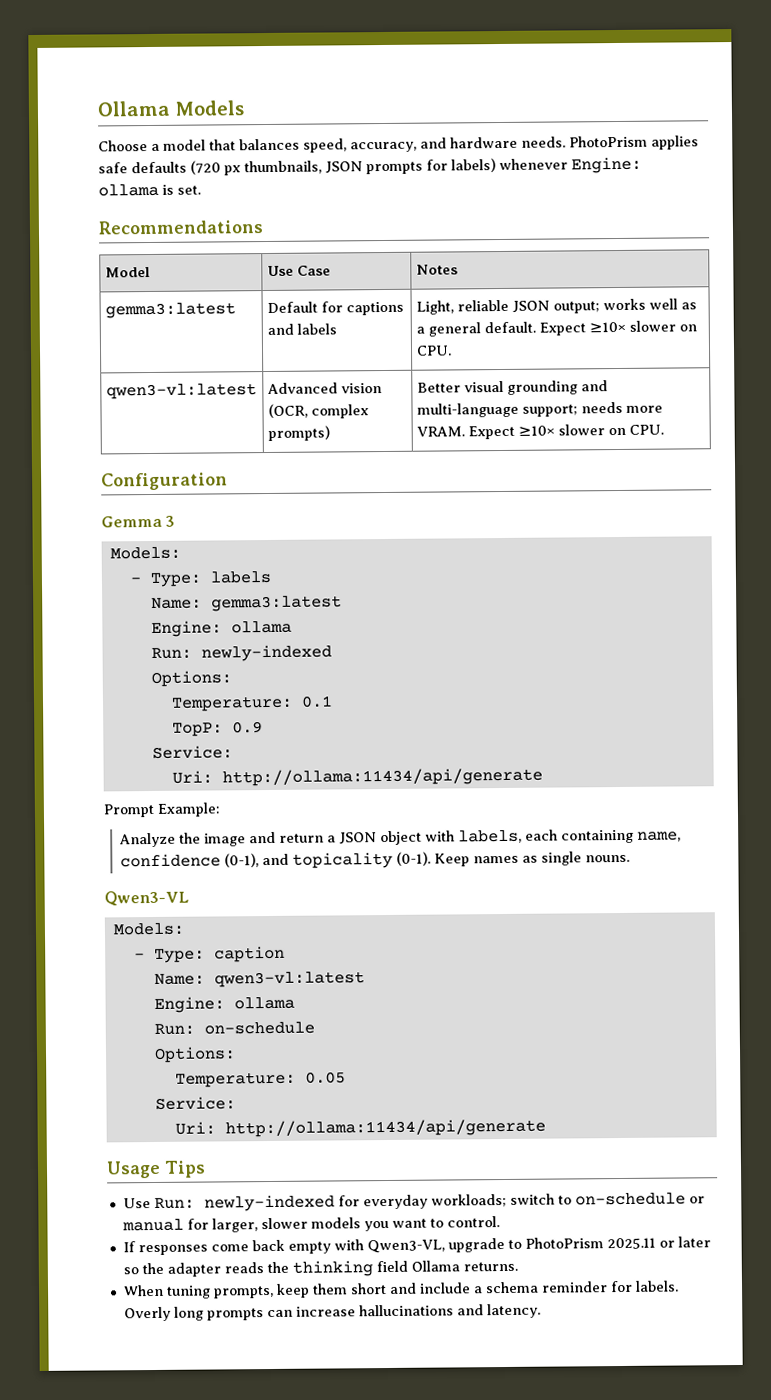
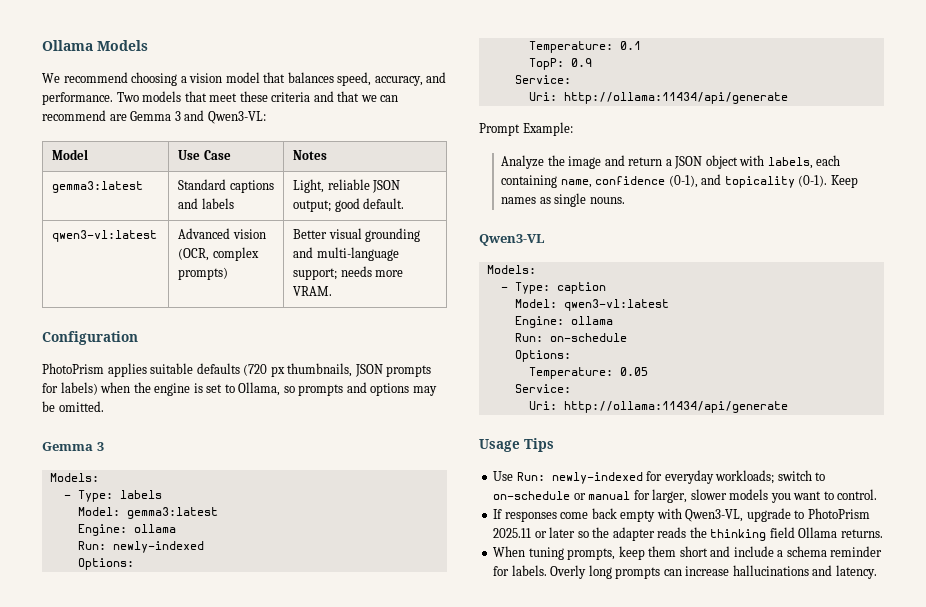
[98,140,160,152] Choose a -> [42,72,223,86] We recommend choosing a vision
[450,135,699,150] [98,156,642,176] [98,183,201,197] [98,220,264,235] hardware needs. PhotoPrism applies safe defaults (720 px thumbnails, JSON prompts for labels) whenever Engine: ollama is set. // Recommendations -> [42,91,399,105] [42,110,266,124] performance. Two models that meet these criteria and that we can recommend are Gemma 3 and Qwen3-VL:
[266,301,343,314] Default for -> [178,179,227,190] Standard
[602,298,697,311] [415,320,697,337] [415,345,452,356] works well as a general default. Expect ≥10× slower on CPU. -> [334,198,405,212] good default.
[467,424,664,440] [101,472,228,491] Expect ≥10× slower on CPU. // Configuration -> [42,331,138,345] [42,363,432,377] [42,382,437,396] [42,401,104,412] // Configuration // PhotoPrism applies suitable defaults (720 px thumbnails, JSON prompts for labels) when the engine is set to Ollama, so prompts and options may be omitted.
[150,597,202,610] Name: -> [77,507,120,516] Model:
[153,973,205,985] Name: -> [514,299,557,308] Model:

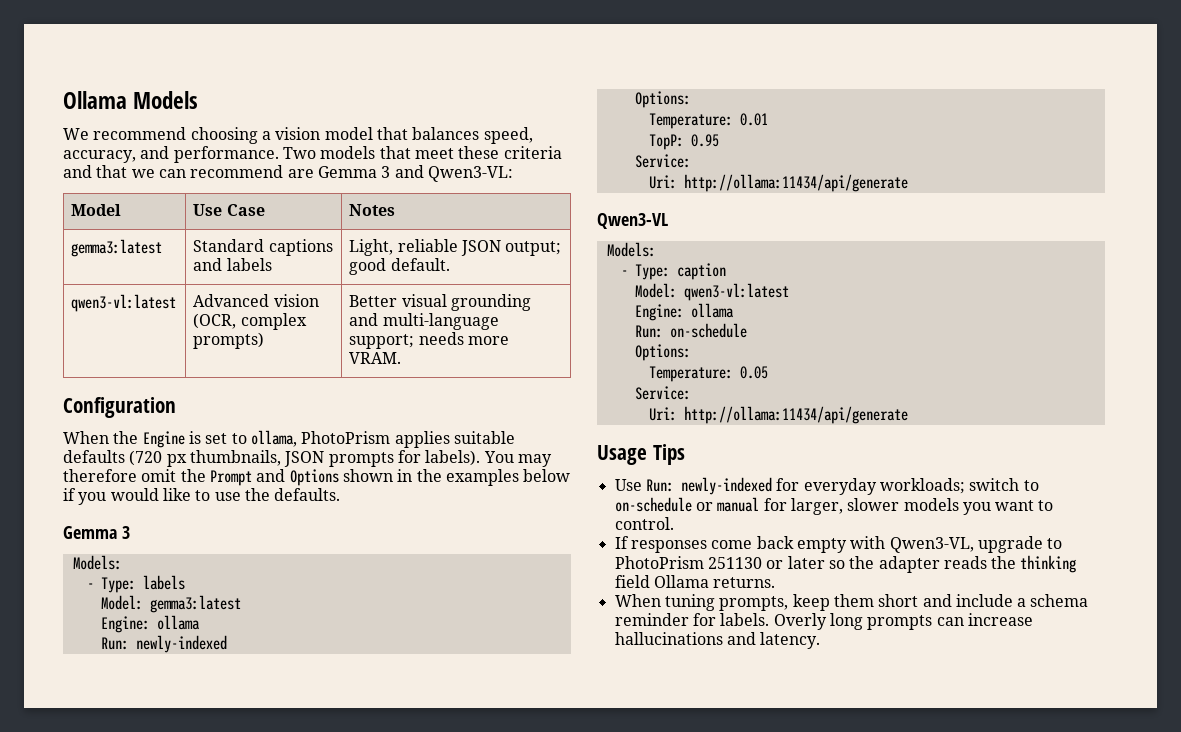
(138, 338) none -> [63,430,297,448] When the Engine is set to ollama,
[60,382,437,396] [42,401,104,412] labels) when the engine is set to Ollama, so prompts and options may be omitted. -> [425,450,552,467] [63,469,571,486] [63,488,341,505] labels). You may therefore omit the Prompt and Options shown in the examples below if you would like to use the defaults.
[619,41,641,50] 0.1 -> [739,113,768,126] 0.01
[570,58,592,67] [514,75,571,84] [528,92,788,104] [479,122,573,136] [501,155,841,169] [501,174,858,188] [501,193,625,207] 0.9 // Service: // Uri: http://ollama:11434/api/generate // Prompt Example: // Analyze the image and return a JSON object with labels, each containing name, confidence (0-1), and topicality (0-1). Keep names as single nouns. -> [690,134,719,147] [634,154,691,168] [648,174,908,192] 0.95 // Service: // Uri: http://ollama:11434/api/generate
[493,528,532,538] 2025.11 -> [707,557,762,569] 251130

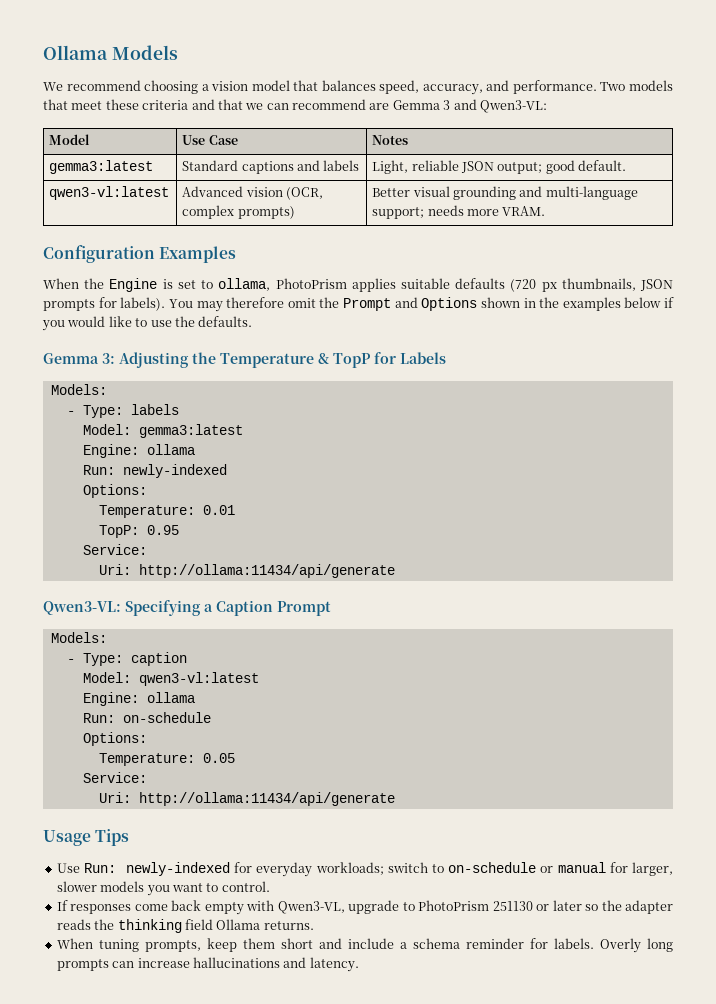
(176, 407) none -> [159,246,237,263] Examples
[121,526,130,539] 3 -> [102,352,446,368] 3: Adjusting the Temperature & TopP for Labels
[597,213,668,229] Qwen3-VL -> [43,600,331,616] Qwen3-VL: Specifying a Caption Prompt

